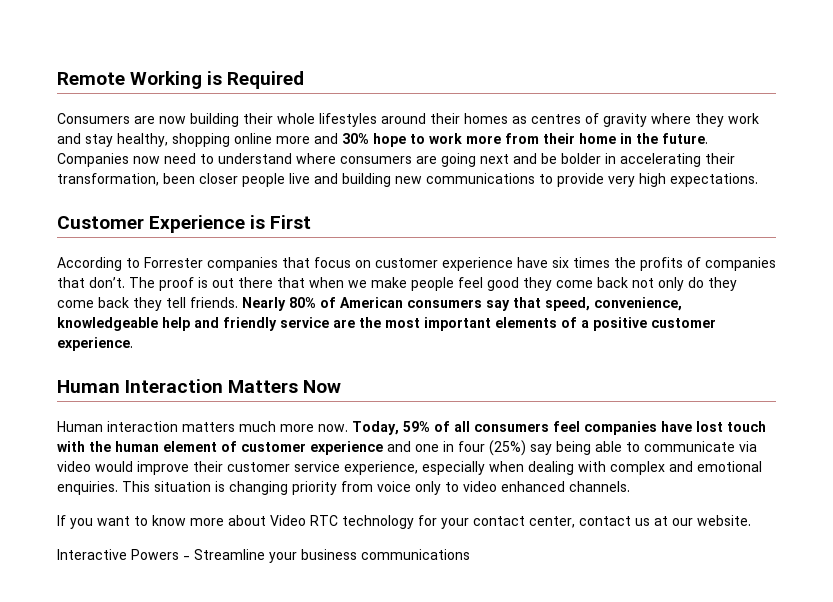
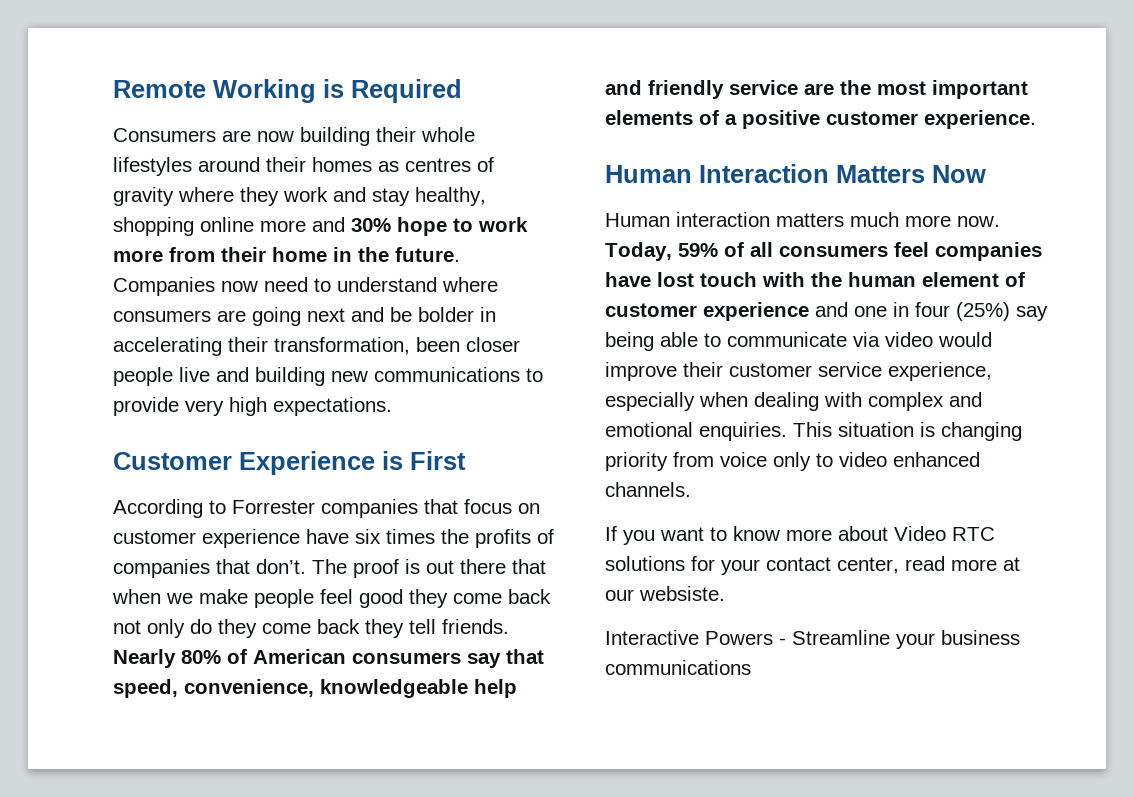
[342,515,414,529] technology -> [605,556,685,571] solutions
[579,516,650,526] contact us -> [905,556,997,571] read more
[697,515,751,526] website. -> [639,586,725,601] websiste.

